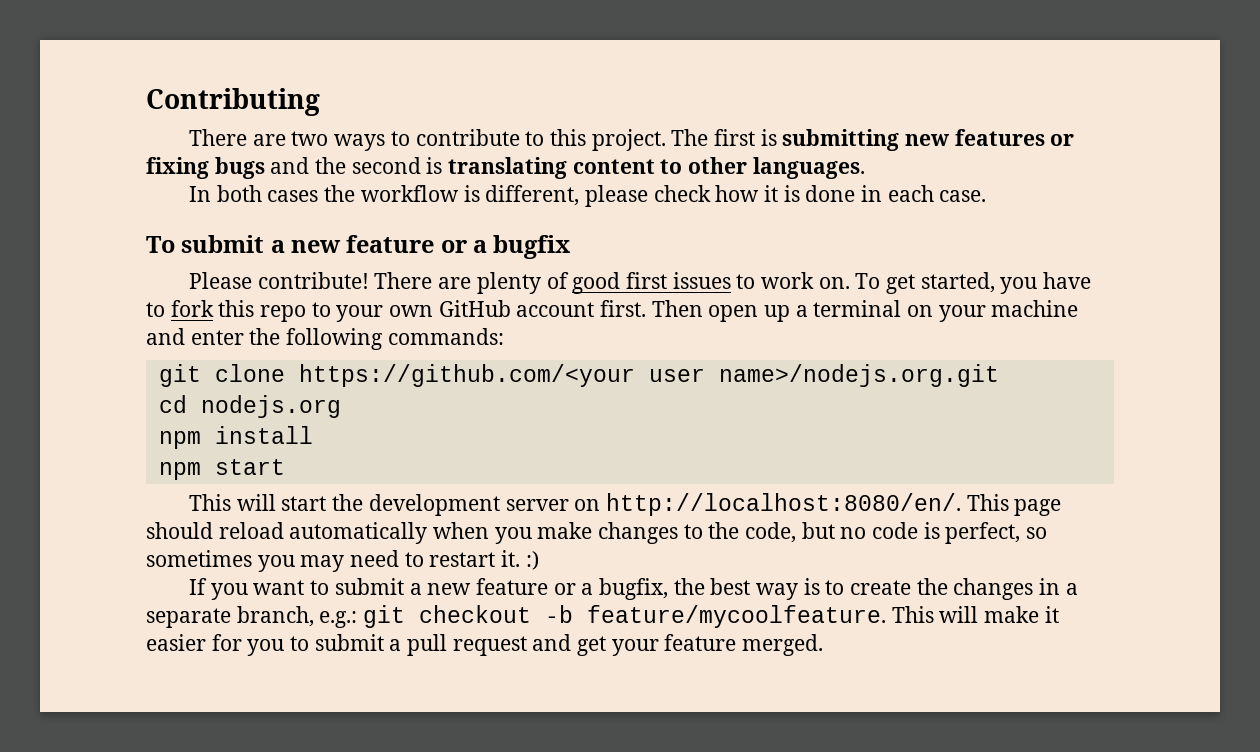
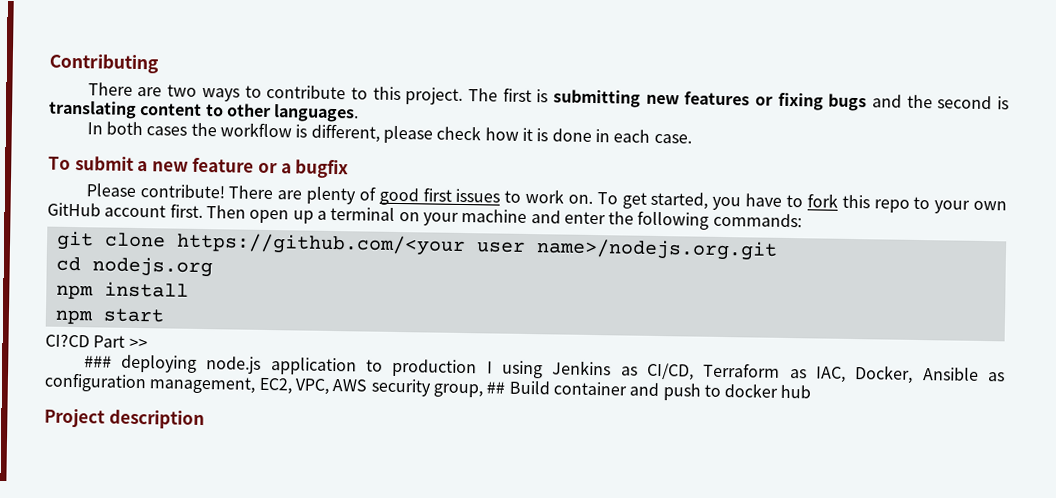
[189,493,1062,516] [146,522,1048,544] [146,550,539,572] [189,578,1078,600] [146,605,1059,628] [146,634,824,656] This will start the development server on http://localhost:8080/en/. This page should reload automatically when you make changes to the code, but no code is perfect, so sometimes you may need to restart it. :) // If you want to submit a new feature or a bugfix, the best way is to create the changes in a separate branch, e.g.: git checkout -b feature/mycoolfeature. This will make it easier for you to submit a pull request and get your feature merged. -> [45,333,148,349] [83,354,1006,384] [44,372,812,401] [44,408,205,430] CI?CD Part >> // ### deploying node.js application to production I using Jenkins as CI/CD, Terraform as IAC, Docker, Ansible as configuration management, EC2, VPC, AWS security group, ## Build container and push to docker hub // Project description

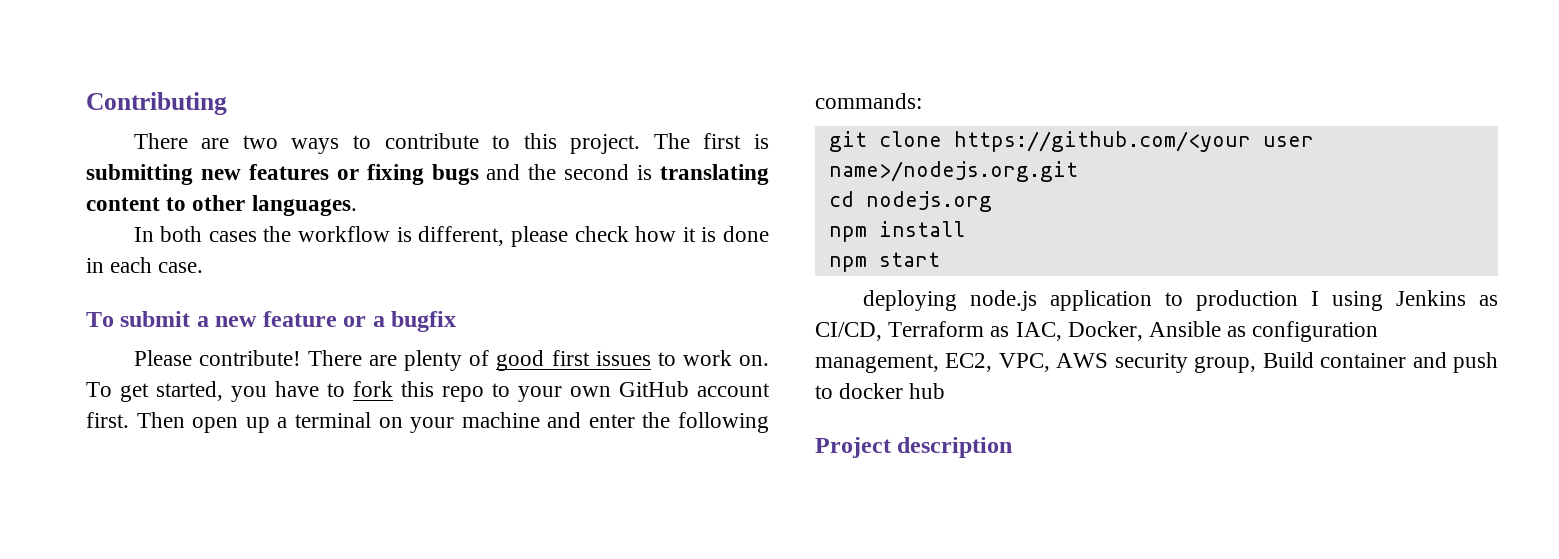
[45,333,148,349] [83,355,112,368] CI?CD Part >> // ### -> (940, 259) none
[486,381,506,394] ## -> (1257, 364) none

